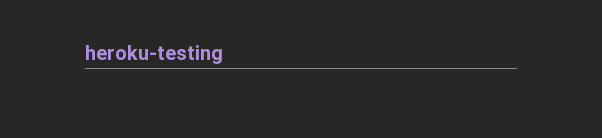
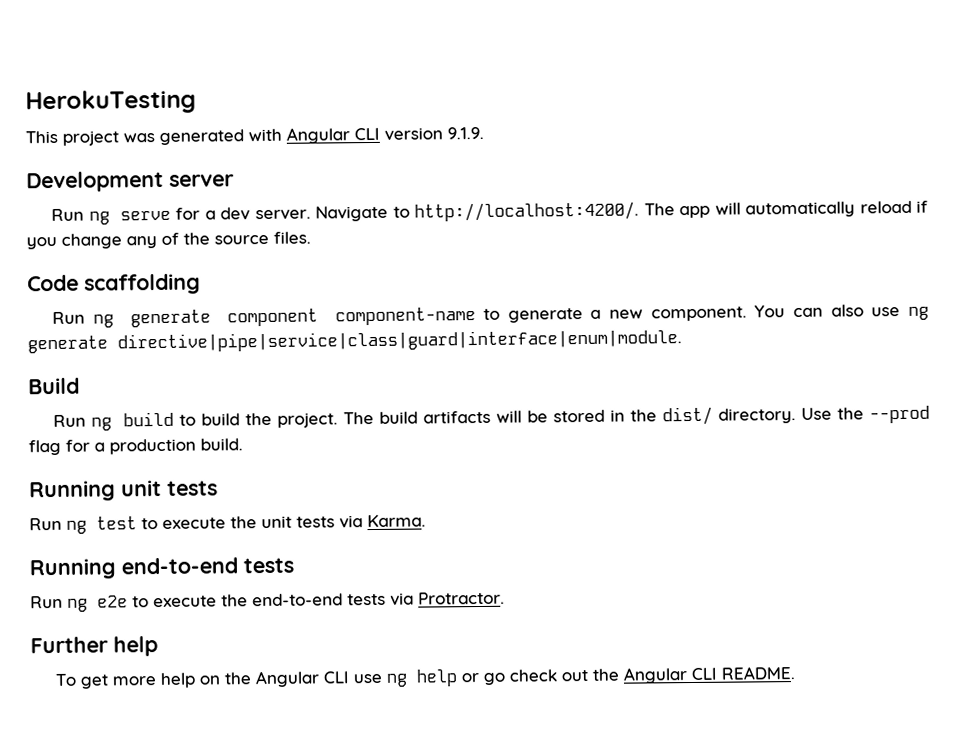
[85,45,223,64] heroku-testing -> [25,89,196,115] [25,126,484,146] [26,170,234,193] [51,200,928,225] [26,231,311,250] [27,273,201,295] [52,304,929,328] [27,329,682,354] [28,377,80,395] [53,405,930,431] [28,438,243,456] [29,479,218,502] [29,514,426,534] [29,557,294,580] [30,591,505,612] [30,636,158,657] [55,666,796,689] HerokuTesting // This project was generated with Angular CLI version 9.1.9. // Development server // Run ng serve for a dev server. Navigate to http://localhost:4200/. The app will automatically reload if you change any of the source files. // Code scaffolding // Run ng generate component component-name to generate a new component. You can also use ng generate directive|pipe|service|class|guard|interface|enum|module. // Build // Run ng build to build the project. The build artifacts will be stored in the dist/ directory. Use the --prod flag for a production build. // Running unit tests // Run ng test to execute the unit tests via Karma. // Running end-to-end tests // Run ng e2e to execute the end-to-end tests via Protractor. // Further help // To get more help on the Angular CLI use ng help or go check out the Angular CLI README.

